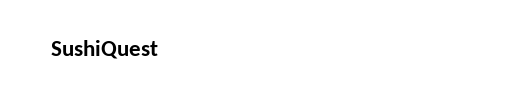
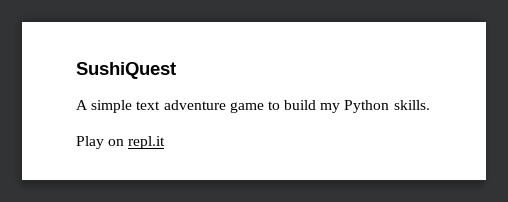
(158, 49) none -> [76,100,430,113] [76,136,166,149] // A simple text adventure game to build my Python skills. // Play on repl.it

